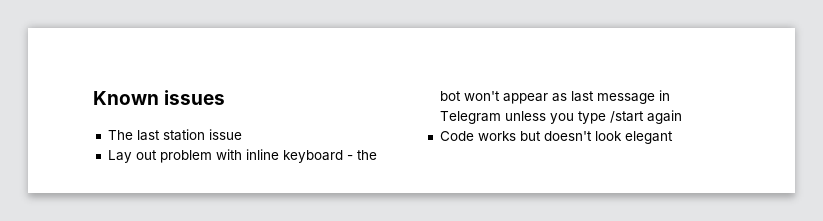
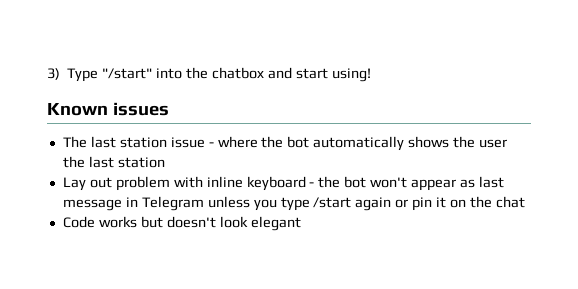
(93, 98) none -> [47,67,371,82] 3) Type "/start" into the chatbox and start using! //
(242, 134) none -> [208,136,508,151] [62,156,165,168] - where the bot automatically shows the user the last station
(682, 117) none -> [395,196,525,211] or pin it on the chat

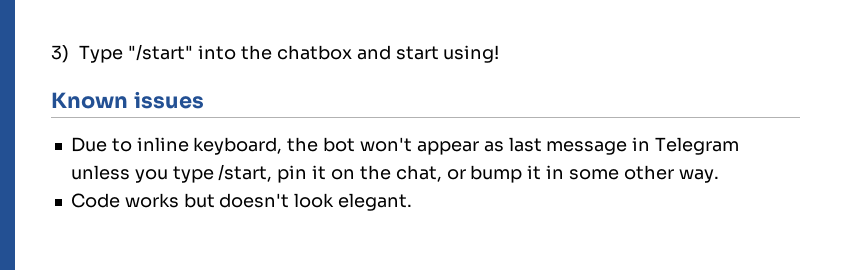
[62,136,508,151] [62,156,165,168] [62,176,315,191] The last station issue - where the bot automatically shows the user the last station // Lay out problem with inline keyboard - -> [70,137,283,155] Due to inline keyboard,
[313,197,409,211] /start again or -> [218,164,273,182] /start,
[495,196,525,208] chat -> [395,165,719,183] chat, or bump it in some other way.
[250,216,301,231] elegant -> [338,193,413,211] elegant.

